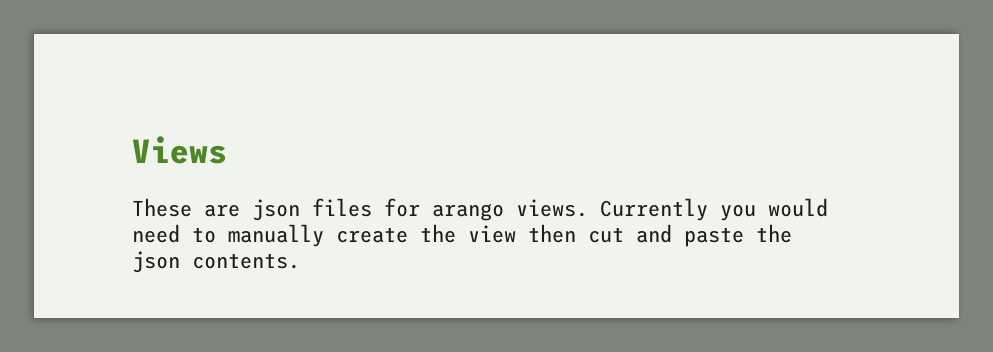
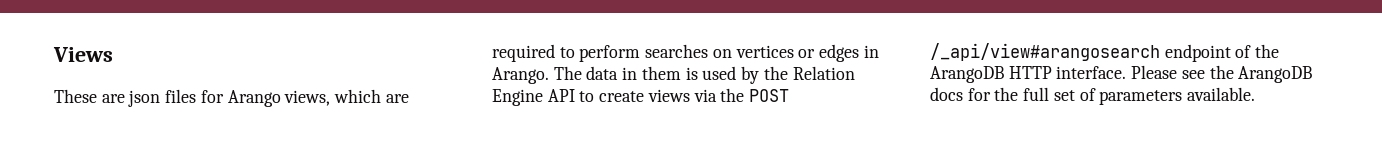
[432,198,828,221] [132,224,792,247] [132,251,300,273] arango views. Currently you would need to manually create the view then cut and paste the json contents. -> [227,89,409,107] [492,44,879,62] [492,66,855,84] [492,88,790,106] [930,43,1280,62] [930,65,1313,83] [930,87,1256,105] Arango views, which are required to perform searches on vertices or edges in Arango. The data in them is used by the Relation Engine API to create views via the POST /_api/view#arangosearch endpoint of the ArangoDB HTTP interface. Please see the ArangoDB docs for the full set of parameters available.

